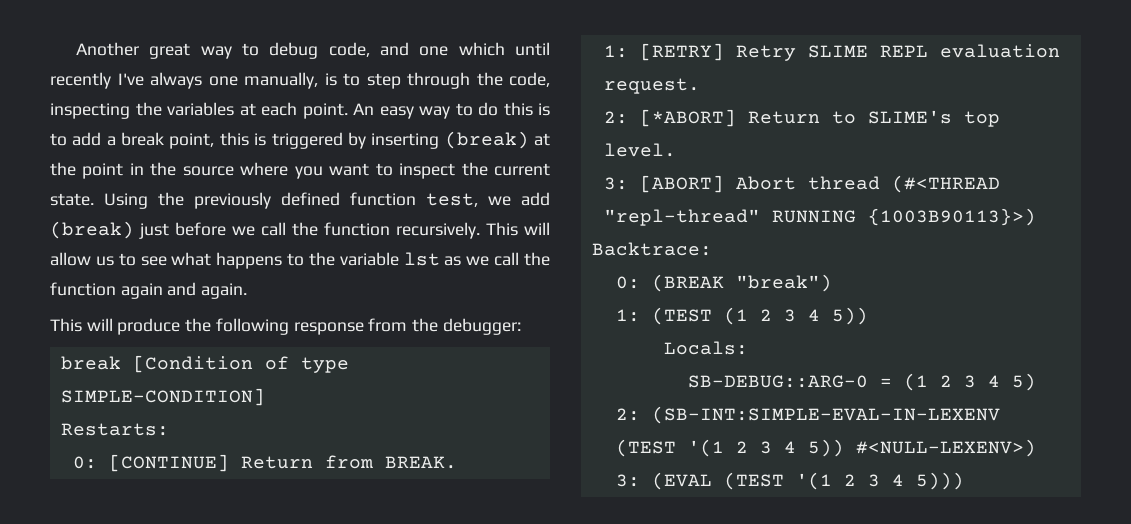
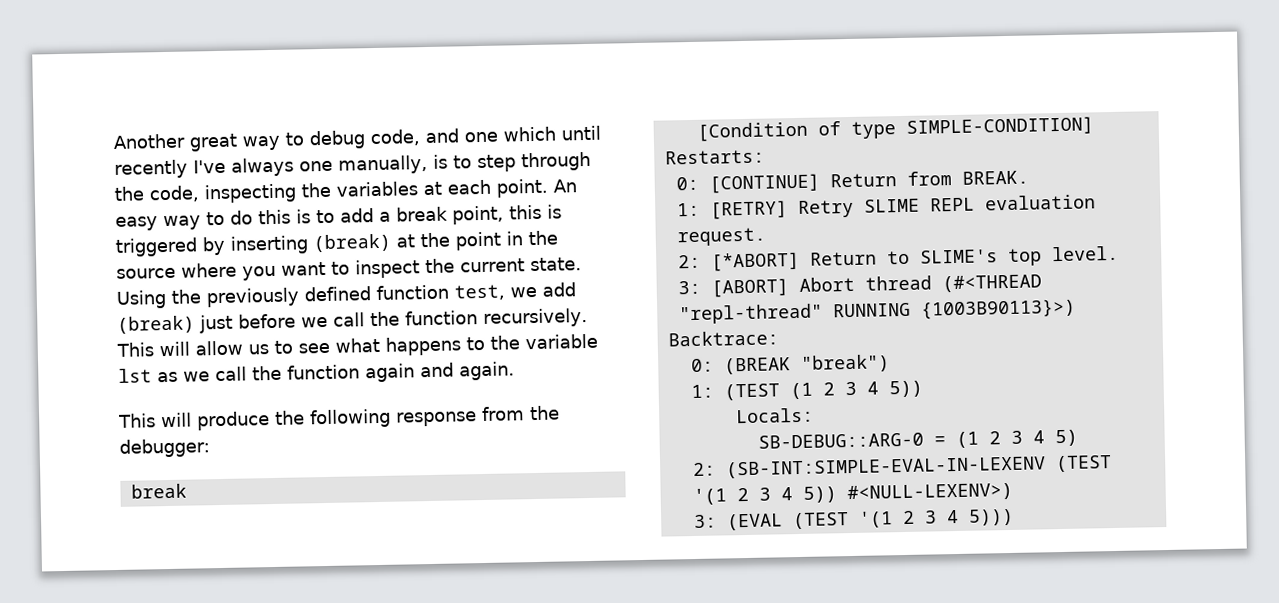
(121, 363) none -> (187, 491) //

